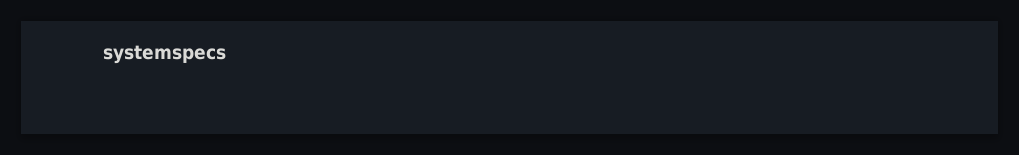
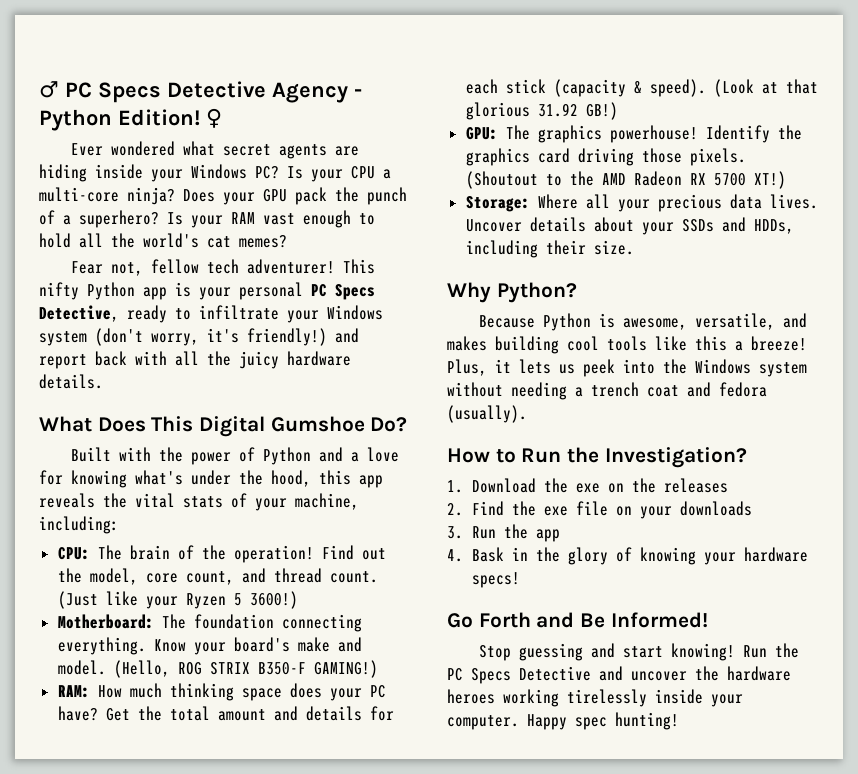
[103,45,226,64] systemspecs -> [39,81,362,103] [39,108,222,131] [71,141,360,159] [39,164,391,182] [39,187,407,205] [39,210,375,228] [39,233,287,248] [71,259,376,276] [39,282,375,300] [39,305,383,323] [39,328,359,346] [39,351,351,369] [39,374,103,389] [39,416,408,437] [71,447,400,465] [39,470,383,488] [39,493,359,511] [39,516,119,534] [57,545,386,563] [57,568,378,585] [57,591,298,609] [57,614,362,632] [57,637,362,655] [57,660,378,678] [57,683,386,701] [57,706,394,721] [465,79,818,97] [465,102,618,120] [465,125,802,143] [465,148,746,166] [465,171,786,189] [465,194,818,212] [465,217,794,235] [465,240,634,258] [447,282,577,303] [479,313,808,331] [447,336,807,354] [447,359,807,377] [447,382,767,400] [447,405,527,423] [447,447,747,468] [447,478,728,493] [447,501,752,519] [447,524,560,542] [447,547,808,565] [471,572,520,588] [447,612,708,628] [479,643,800,661] [447,666,791,684] [447,689,743,707] [447,712,679,730] ♂ PC Specs Detective Agency - Python Edition! ♀ // Ever wondered what secret agents are hiding inside your Windows PC? Is your CPU a multi-core ninja? Does your GPU pack the punch of a superhero? Is your RAM vast enough to hold all the world's cat memes? // Fear not, fellow tech adventurer! This nifty Python app is your personal PC Specs Detective, ready to infiltrate your Windows system (don't worry, it's friendly!) and report back with all the juicy hardware details. // What Does This Digital Gumshoe Do? // Built with the power of Python and a love for knowing what's under the hood, this app reveals the vital stats of your machine, including: // CPU: The brain of the operation! Find out the model, core count, and thread count. (Just like your Ryzen 5 3600!) // Motherboard: The foundation connecting everything. Know your board's make and model. (Hello, ROG STRIX B350-F GAMING!) // RAM: How much thinking space does your PC have? Get the total amount and details for each stick (capacity & speed). (Look at that glorious 31.92 GB!) // GPU: The graphics powerhouse! Identify the graphics card driving those pixels. (Shoutout to the AMD Radeon RX 5700 XT!) // Storage: Where all your precious data lives. Uncover details about your SSDs and HDDs, including their size. // Why Python? // Because Python is awesome, versatile, and makes building cool tools like this a breeze! Plus, it lets us peek into the Windows system without needing a trench coat and fedora (usually). // How to Run the Investigation? // 1. Download the exe on the releases // 2. Find the exe file on your downloads // 3. Run the app // 4. Bask in the glory of knowing your hardware specs! // Go Forth and Be Informed! // Stop guessing and start knowing! Run the PC Specs Detective and uncover the hardware heroes working tirelessly inside your computer. Happy spec hunting!

